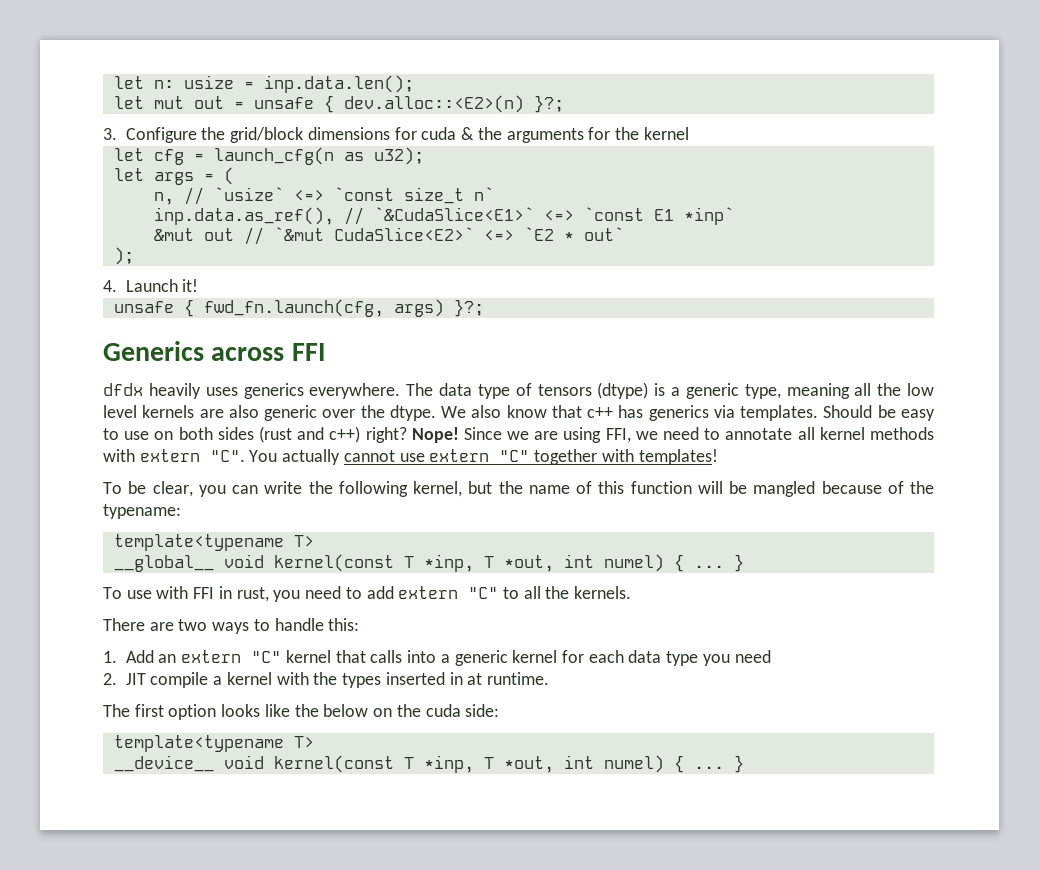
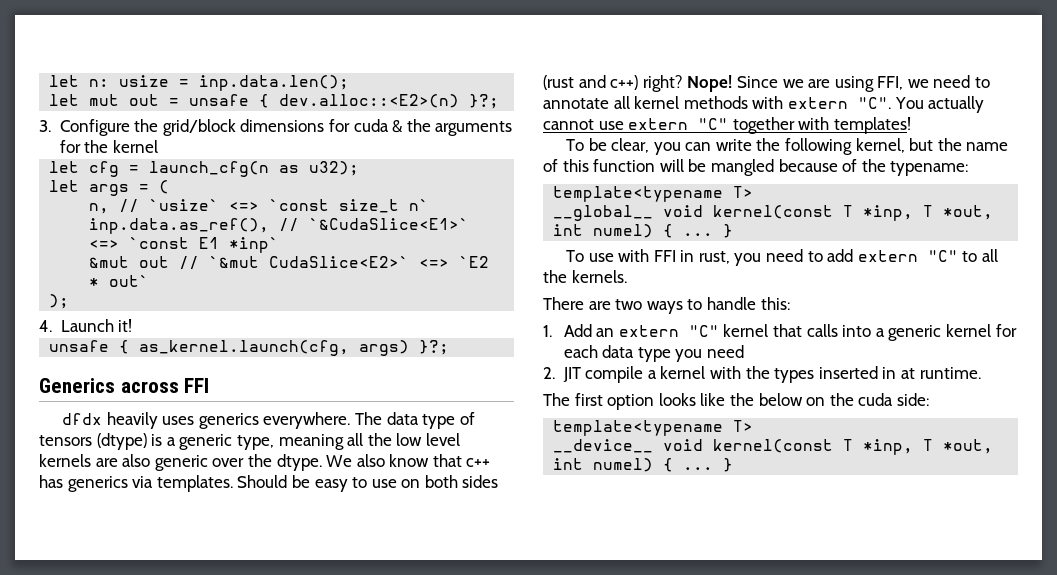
[203,299,384,317] fwd_fn.launch(cfg, -> [139,340,350,356] as_kernel.launch(cfg,

